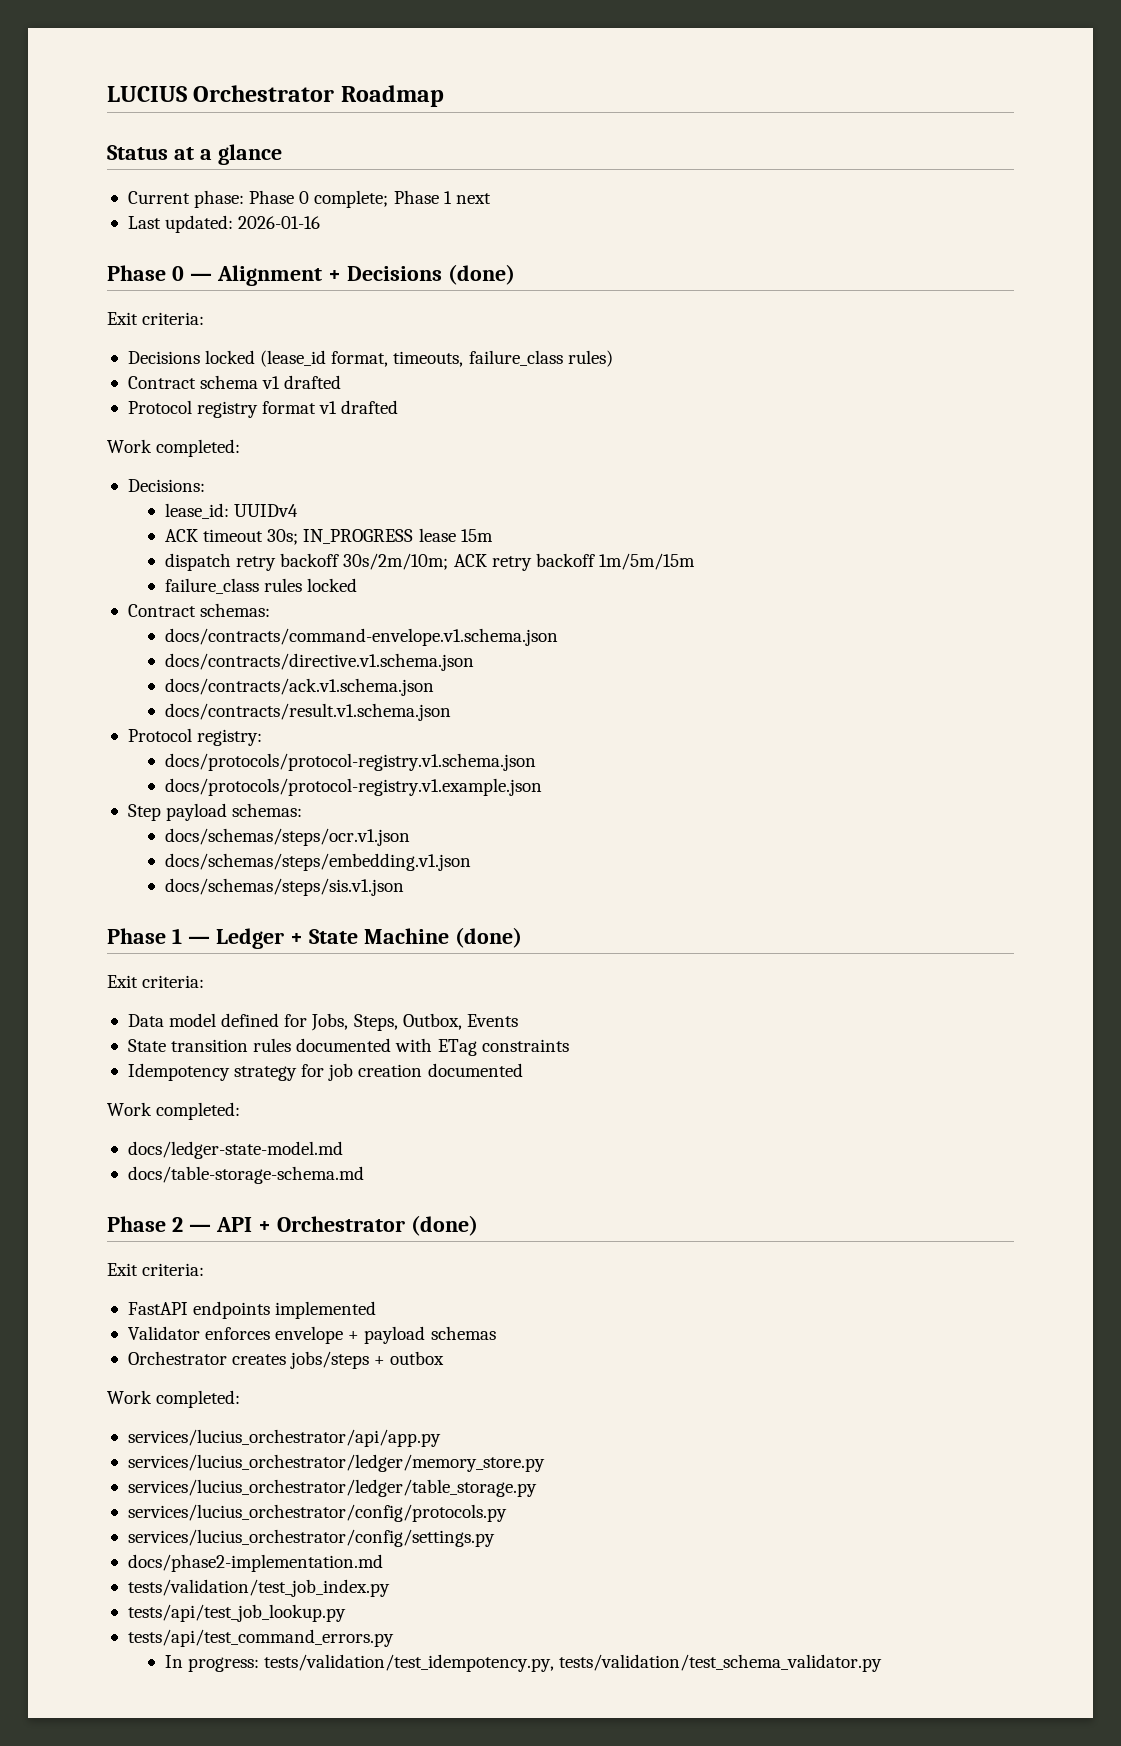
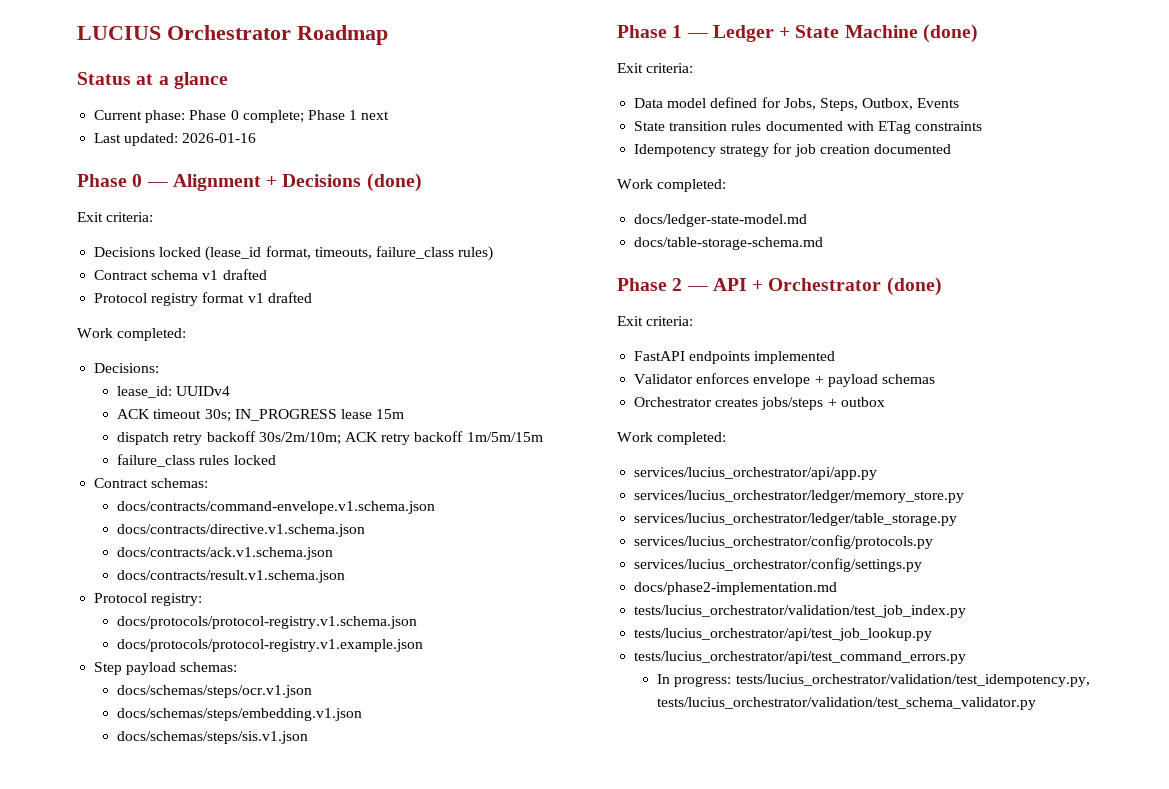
[127,1579,390,1597] [127,1604,346,1622] [127,1629,394,1647] tests/validation/test_job_index.py // tests/api/test_job_lookup.py // tests/api/test_command_errors.py -> [634,605,967,618] [634,628,933,641] [634,651,967,664] tests/lucius_orchestrator/validation/test_job_index.py // tests/lucius_orchestrator/api/test_job_lookup.py // tests/lucius_orchestrator/api/test_command_errors.py
[264,1654,883,1672] tests/validation/test_idempotency.py, tests/validation/test_schema_validator.py -> [735,674,1090,687] [657,697,1037,710] tests/lucius_orchestrator/validation/test_idempotency.py, tests/lucius_orchestrator/validation/test_schema_validator.py

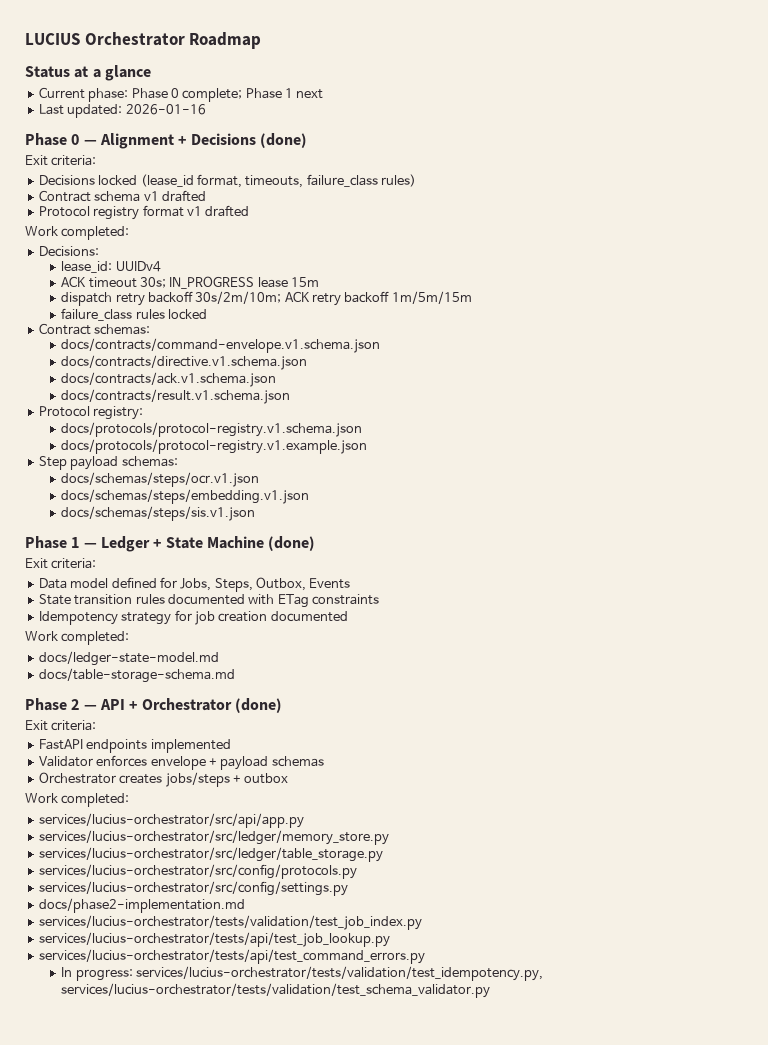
[634,467,878,480] [634,490,965,503] [634,513,958,526] [634,535,934,549] [634,558,923,572] [634,582,838,595] [634,605,967,618] [634,628,933,641] [634,651,967,664] services/lucius_orchestrator/api/app.py // services/lucius_orchestrator/ledger/memory_store.py // services/lucius_orchestrator/ledger/table_storage.py // services/lucius_orchestrator/config/protocols.py // services/lucius_orchestrator/config/settings.py // docs/phase2-implementation.md // tests/lucius_orchestrator/validation/test_job_index.py // tests/lucius_orchestrator/api/test_job_lookup.py // tests/lucius_orchestrator/api/test_command_errors.py -> [38,813,304,828] [38,830,389,845] [38,847,383,862] [38,864,357,879] [38,881,348,896] [38,898,245,913] [38,915,422,930] [38,932,390,947] [38,949,425,964] services/lucius-orchestrator/src/api/app.py // services/lucius-orchestrator/src/ledger/memory_store.py // services/lucius-orchestrator/src/ledger/table_storage.py // services/lucius-orchestrator/src/config/protocols.py // services/lucius-orchestrator/src/config/settings.py // docs/phase2-implementation.md // services/lucius-orchestrator/tests/validation/test_job_index.py // services/lucius-orchestrator/tests/api/test_job_lookup.py // services/lucius-orchestrator/tests/api/test_command_errors.py
[735,674,1090,687] [657,697,1037,710] tests/lucius_orchestrator/validation/test_idempotency.py, tests/lucius_orchestrator/validation/test_schema_validator.py -> [135,966,543,981] [61,983,491,998] services/lucius-orchestrator/tests/validation/test_idempotency.py, services/lucius-orchestrator/tests/validation/test_schema_validator.py

